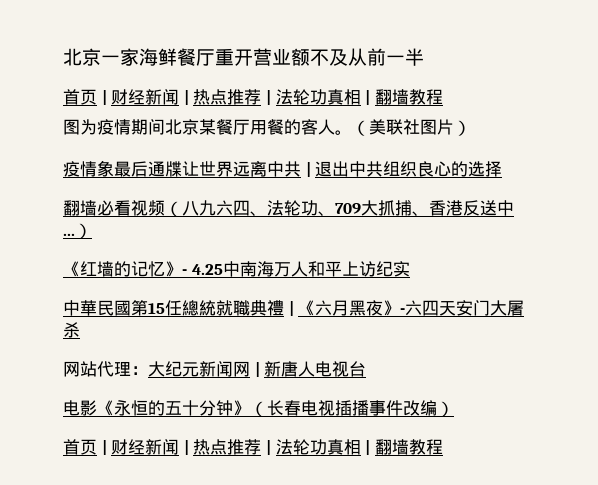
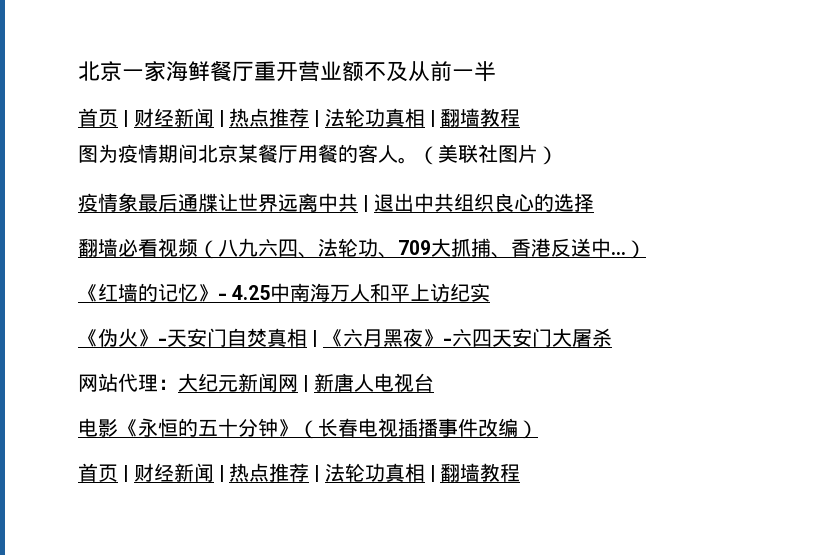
[63,300,284,316] 中華民國第15任總統就職典禮 -> [78,328,307,347] 《伪火》-天安门自焚真相

